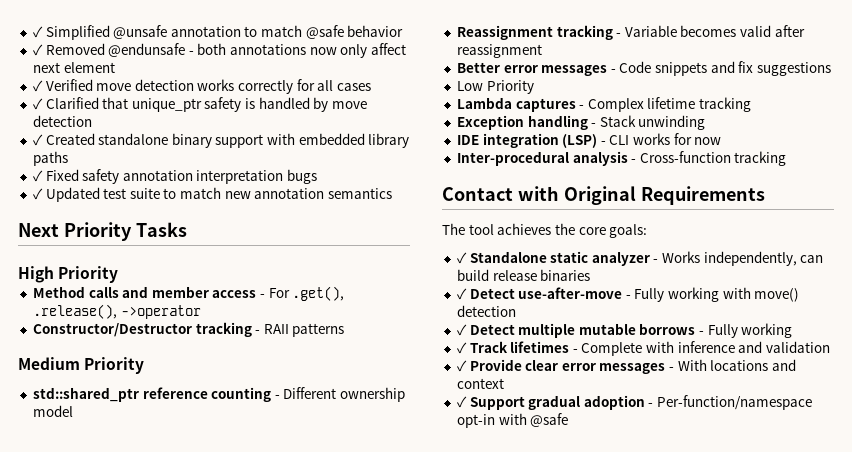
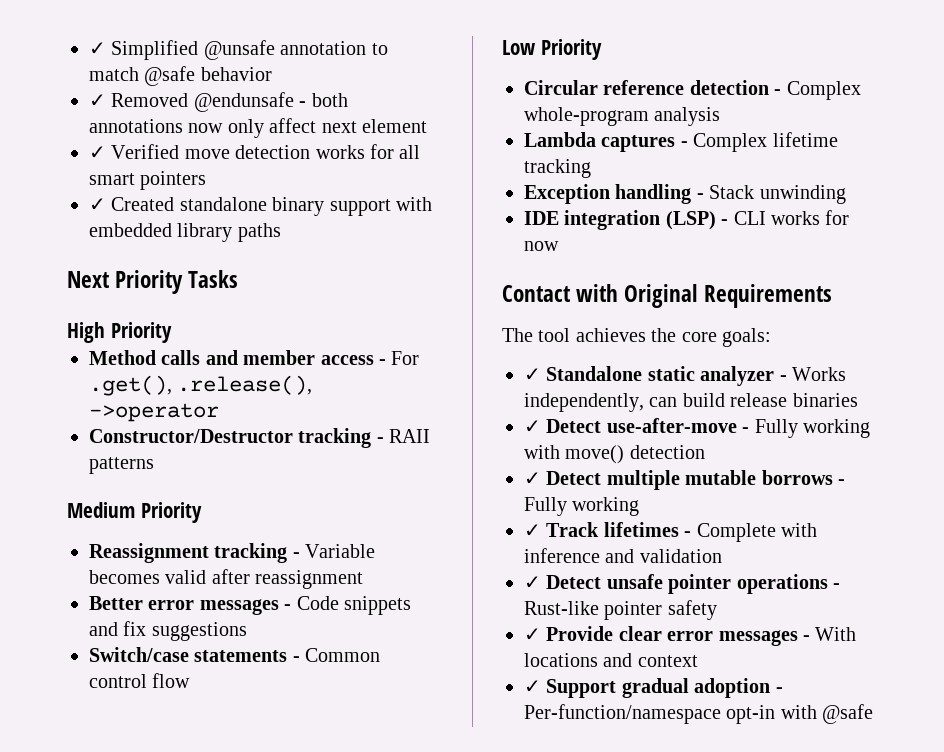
[238,80,294,94] correctly -> (365, 152) none
[337,83,372,91] [32,97,368,112] [32,115,92,127] cases // ✓ Clarified that unique_ptr safety is handled by move detection -> [89,171,207,190] smart pointers
[32,169,318,184] [32,187,393,202] // ✓ Fixed safety annotation interpretation bugs // ✓ Updated test suite to match new annotation semantics -> (281, 232) none
[32,387,406,402] [32,405,73,417] // std::shared_ptr reference counting - Different ownership model -> (202, 512) none
[456,80,534,94] Low Priority -> [89,647,381,662] [89,673,191,688] [502,39,602,60] [524,80,861,100] [524,107,721,126] Switch/case statements - Common control flow // Low Priority // Circular reference detection - Complex whole-program analysis
[456,151,787,166] // Inter-procedural analysis - Cross-function tracking -> (559, 246) none
(831, 347) none -> [524,574,840,594] [524,600,717,620] // ✓ Detect unsafe pointer operations - Rust-like pointer safety

